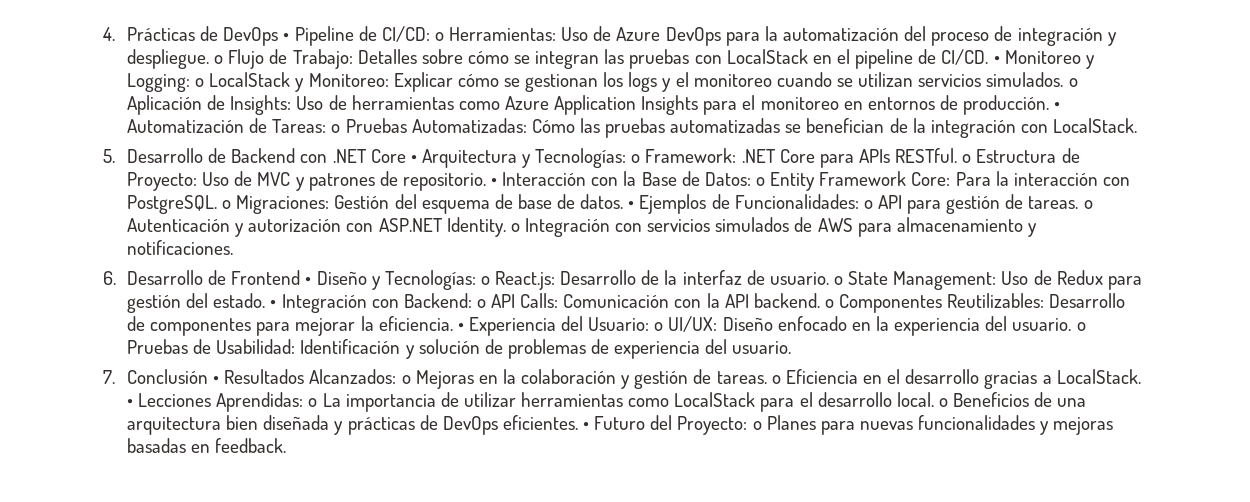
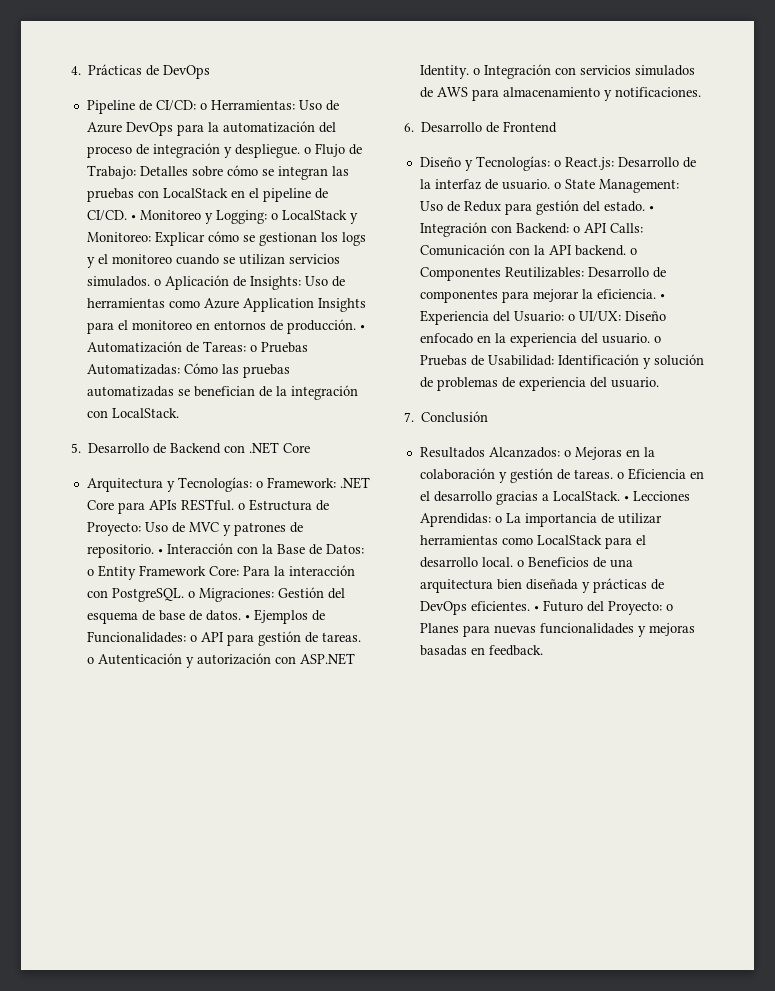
[283,33,290,41] • -> (211, 72) //
[410,155,417,163] • -> (311, 448) //
[305,277,312,285] • -> (558, 127) //
[213,376,220,384] • -> (489, 417) //

